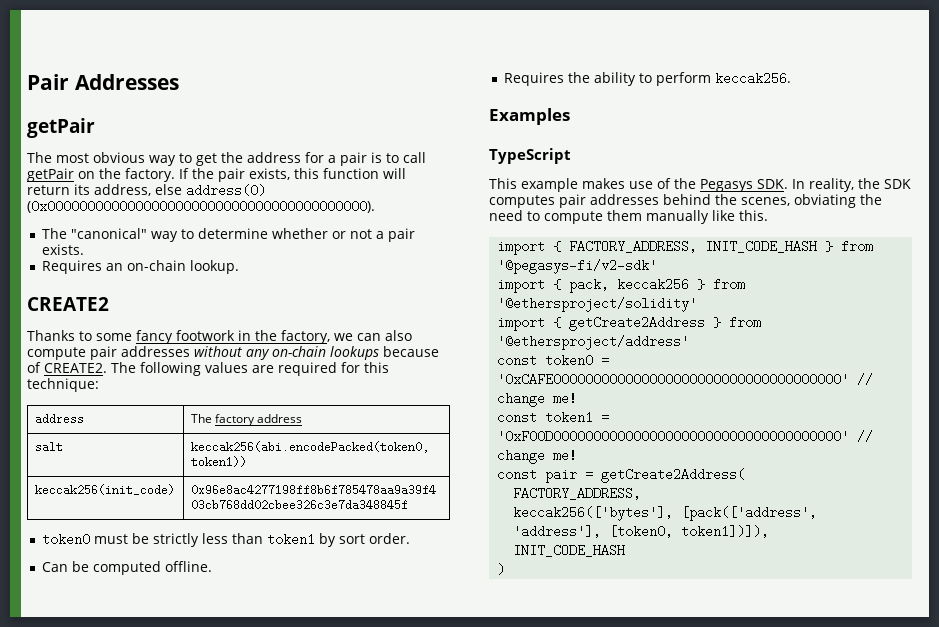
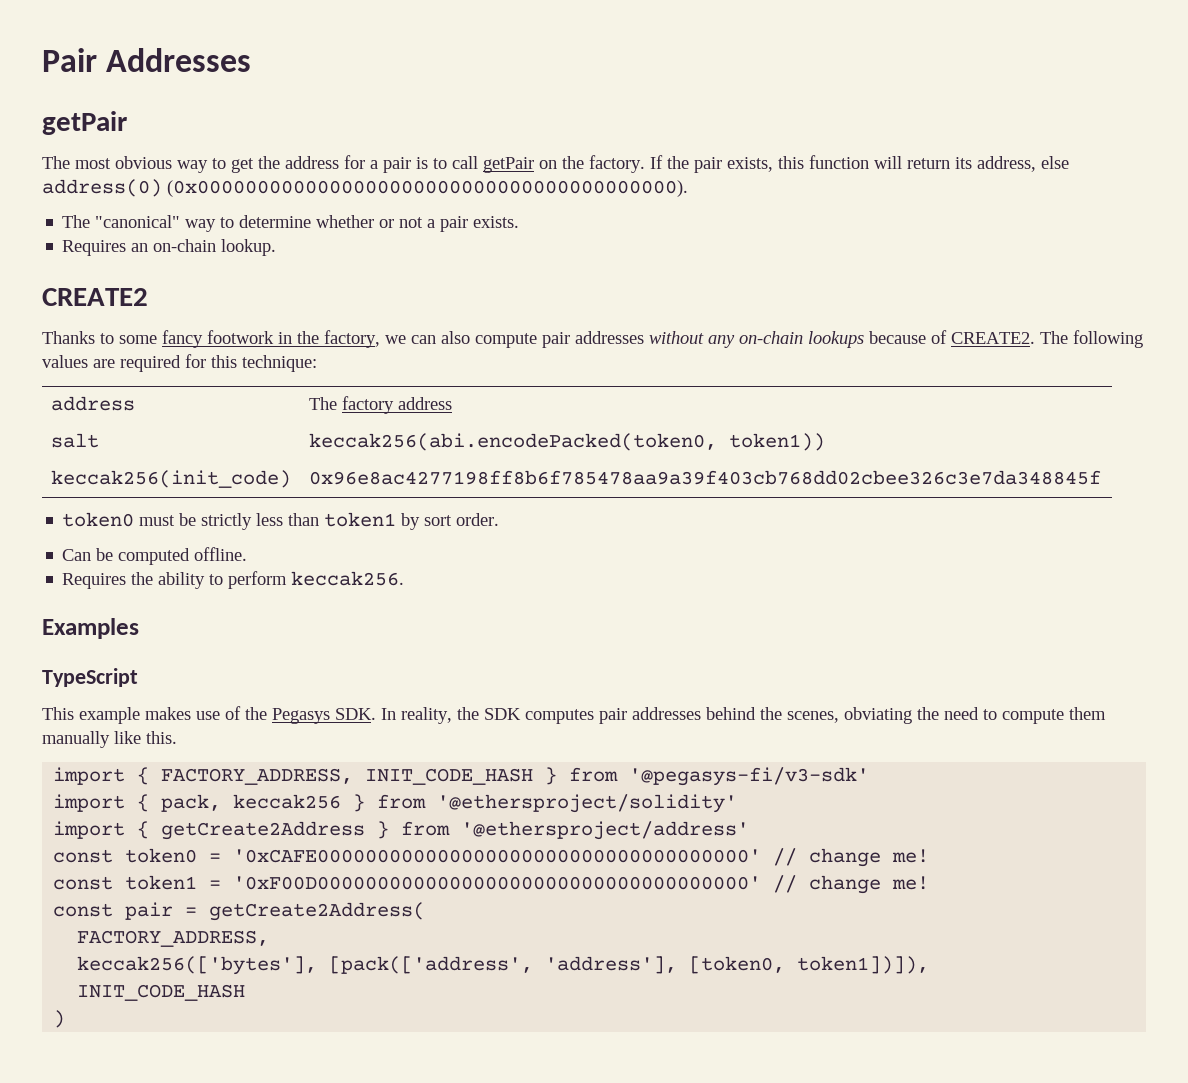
[497,259,658,274] '@pegasys-fi/v2-sdk' -> [629,767,870,786] '@pegasys-fi/v3-sdk'

